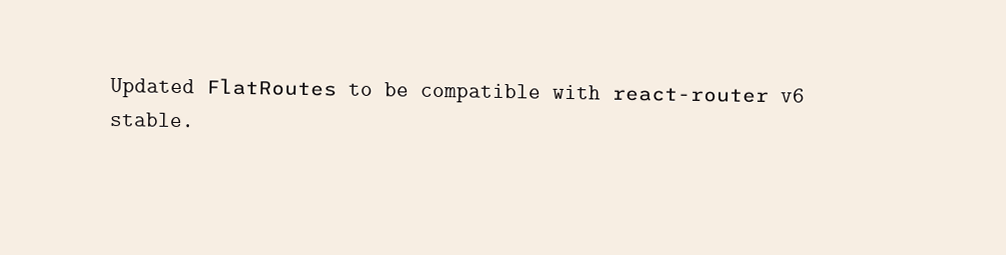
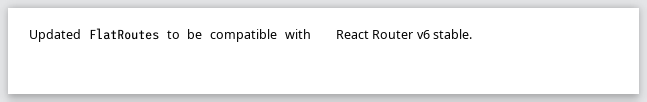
[612,86,769,104] react-router -> [336,30,414,39] React Router

